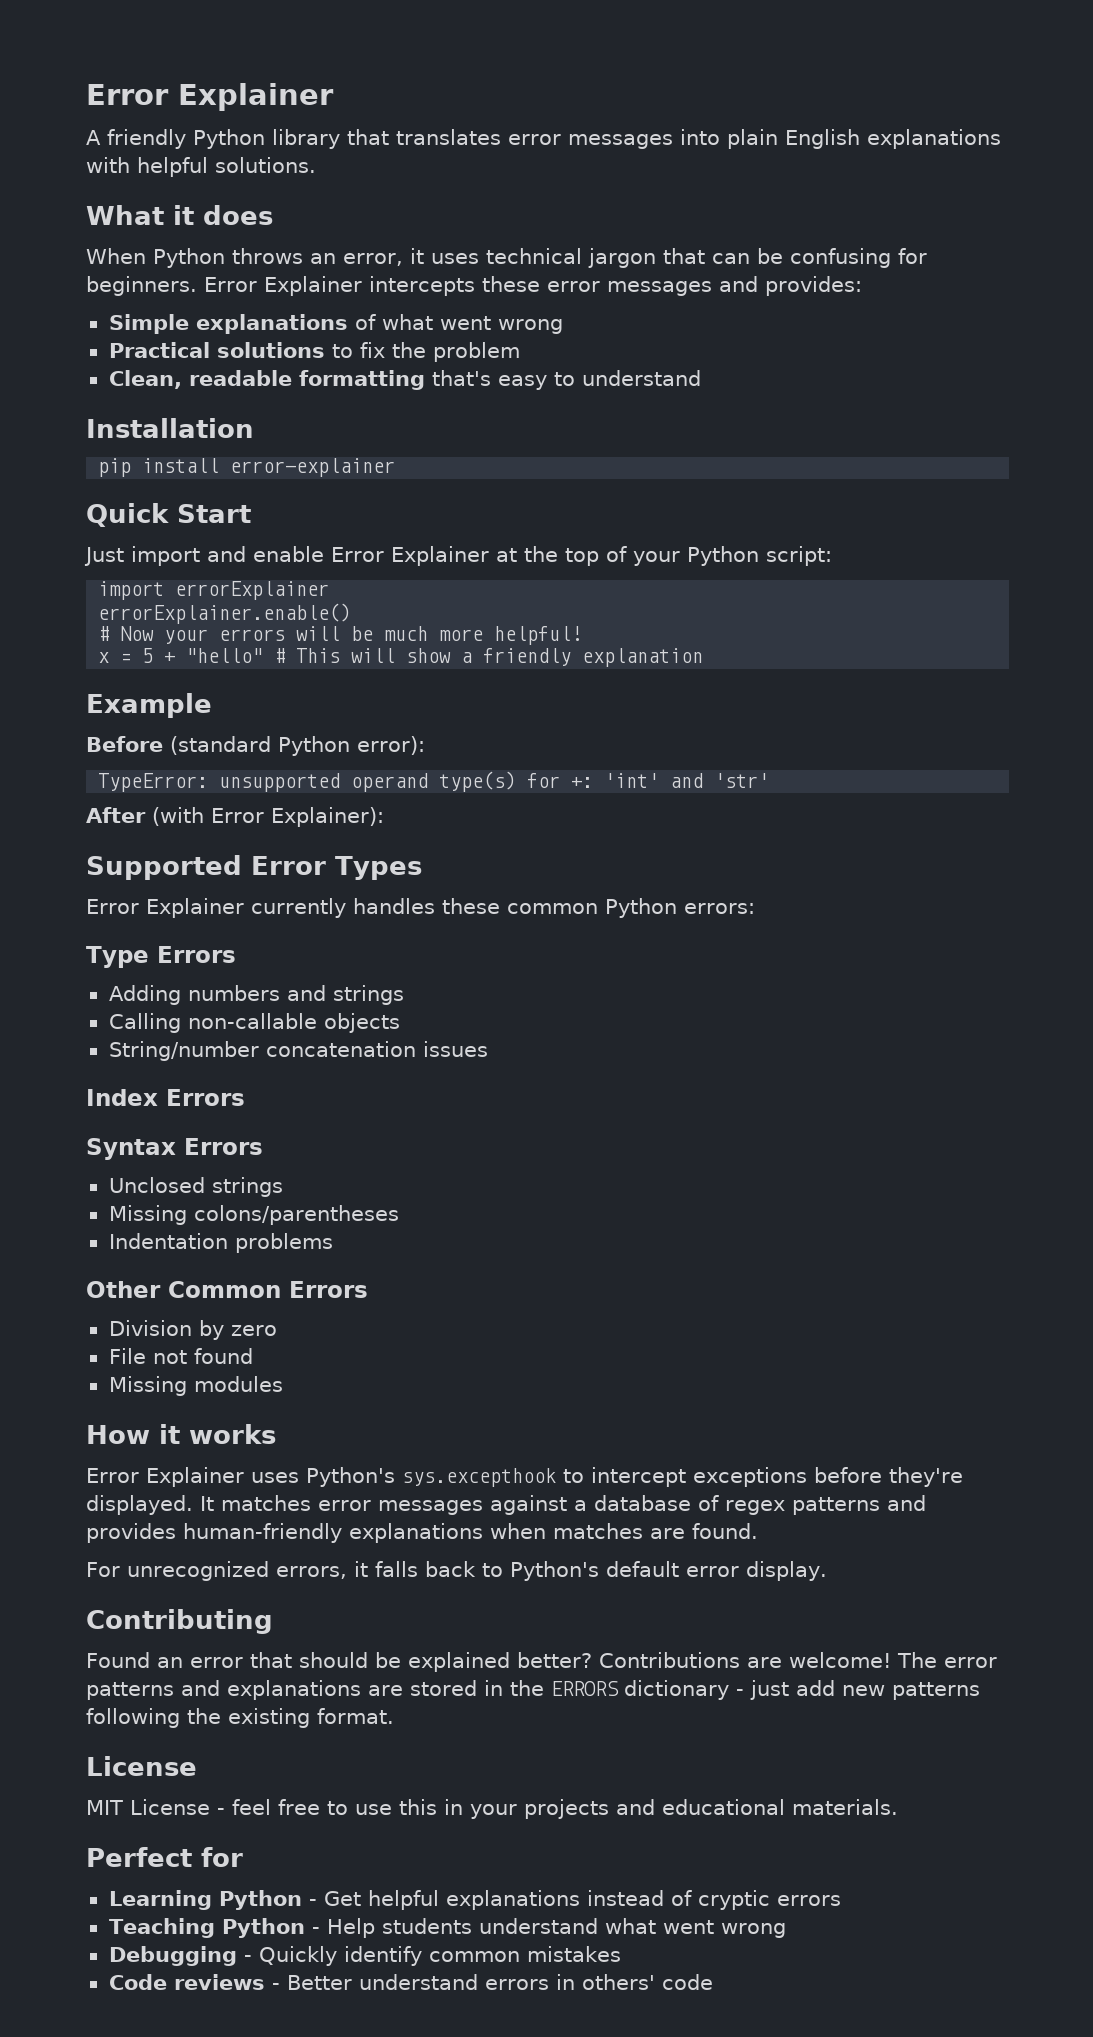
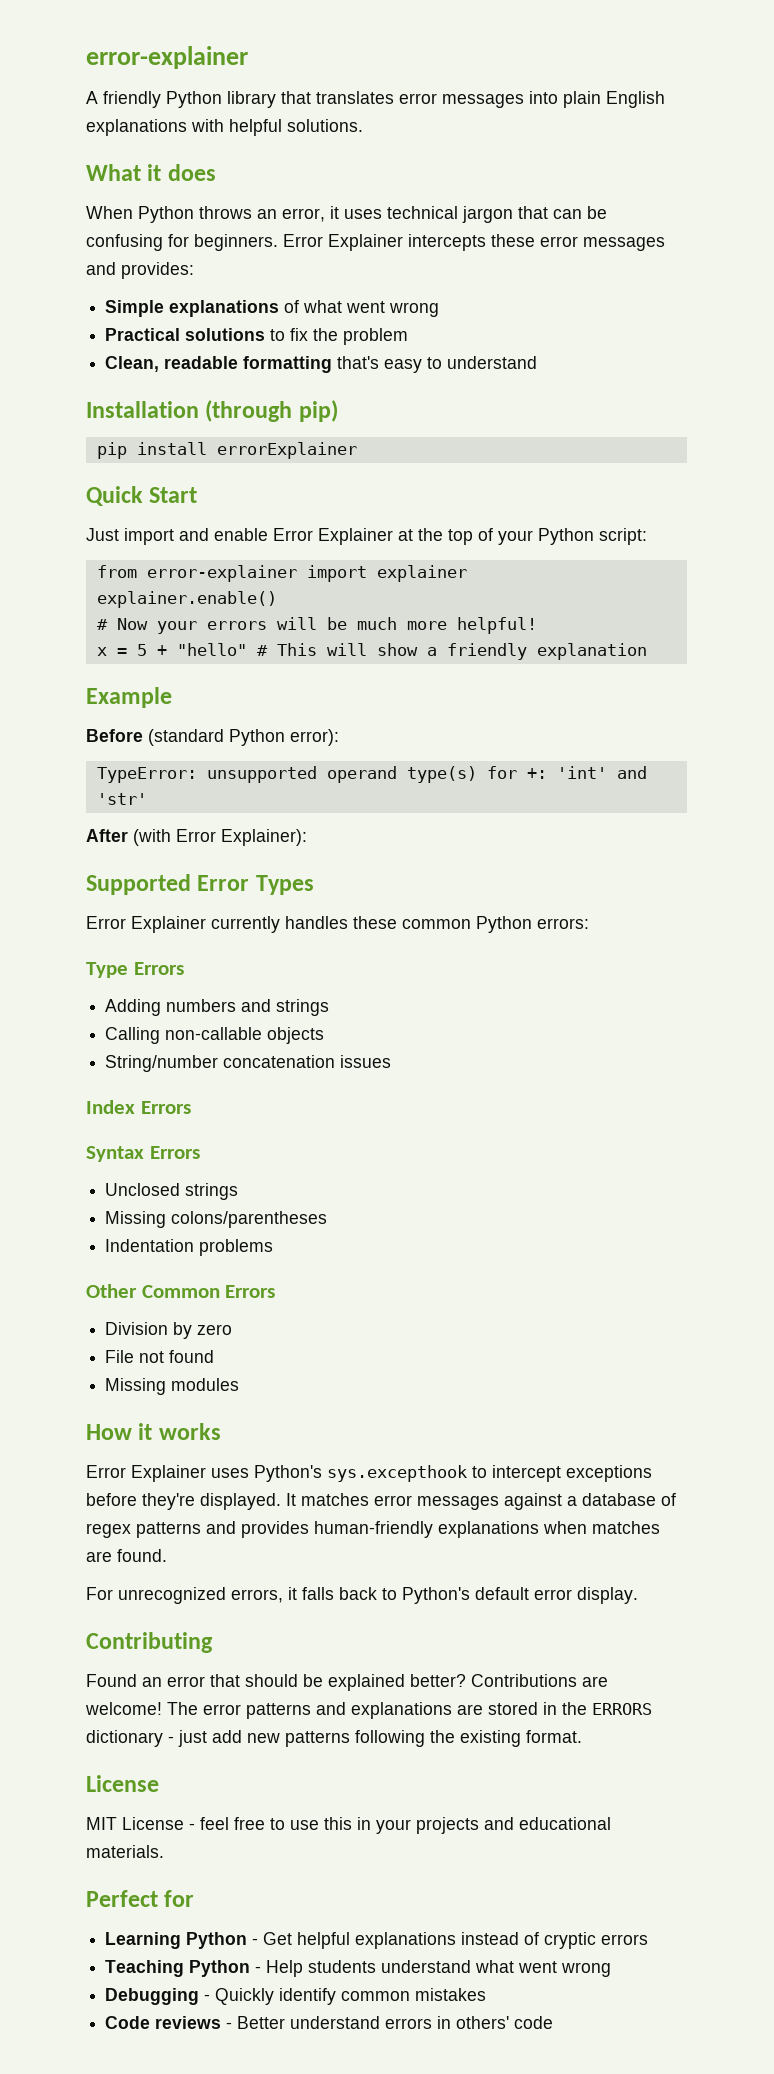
[86,83,334,111] Error Explainer -> [86,46,248,69] error-explainer
(254, 428) none -> [205,400,338,422] (through pip)
[230,458,396,477] error-explainer -> [216,442,357,459] errorExplainer
[98,581,330,600] [98,603,352,624] import errorExplainer // errorExplainer.enable() -> [96,565,467,582] [96,591,277,608] from error-explainer import explainer // explainer.enable()

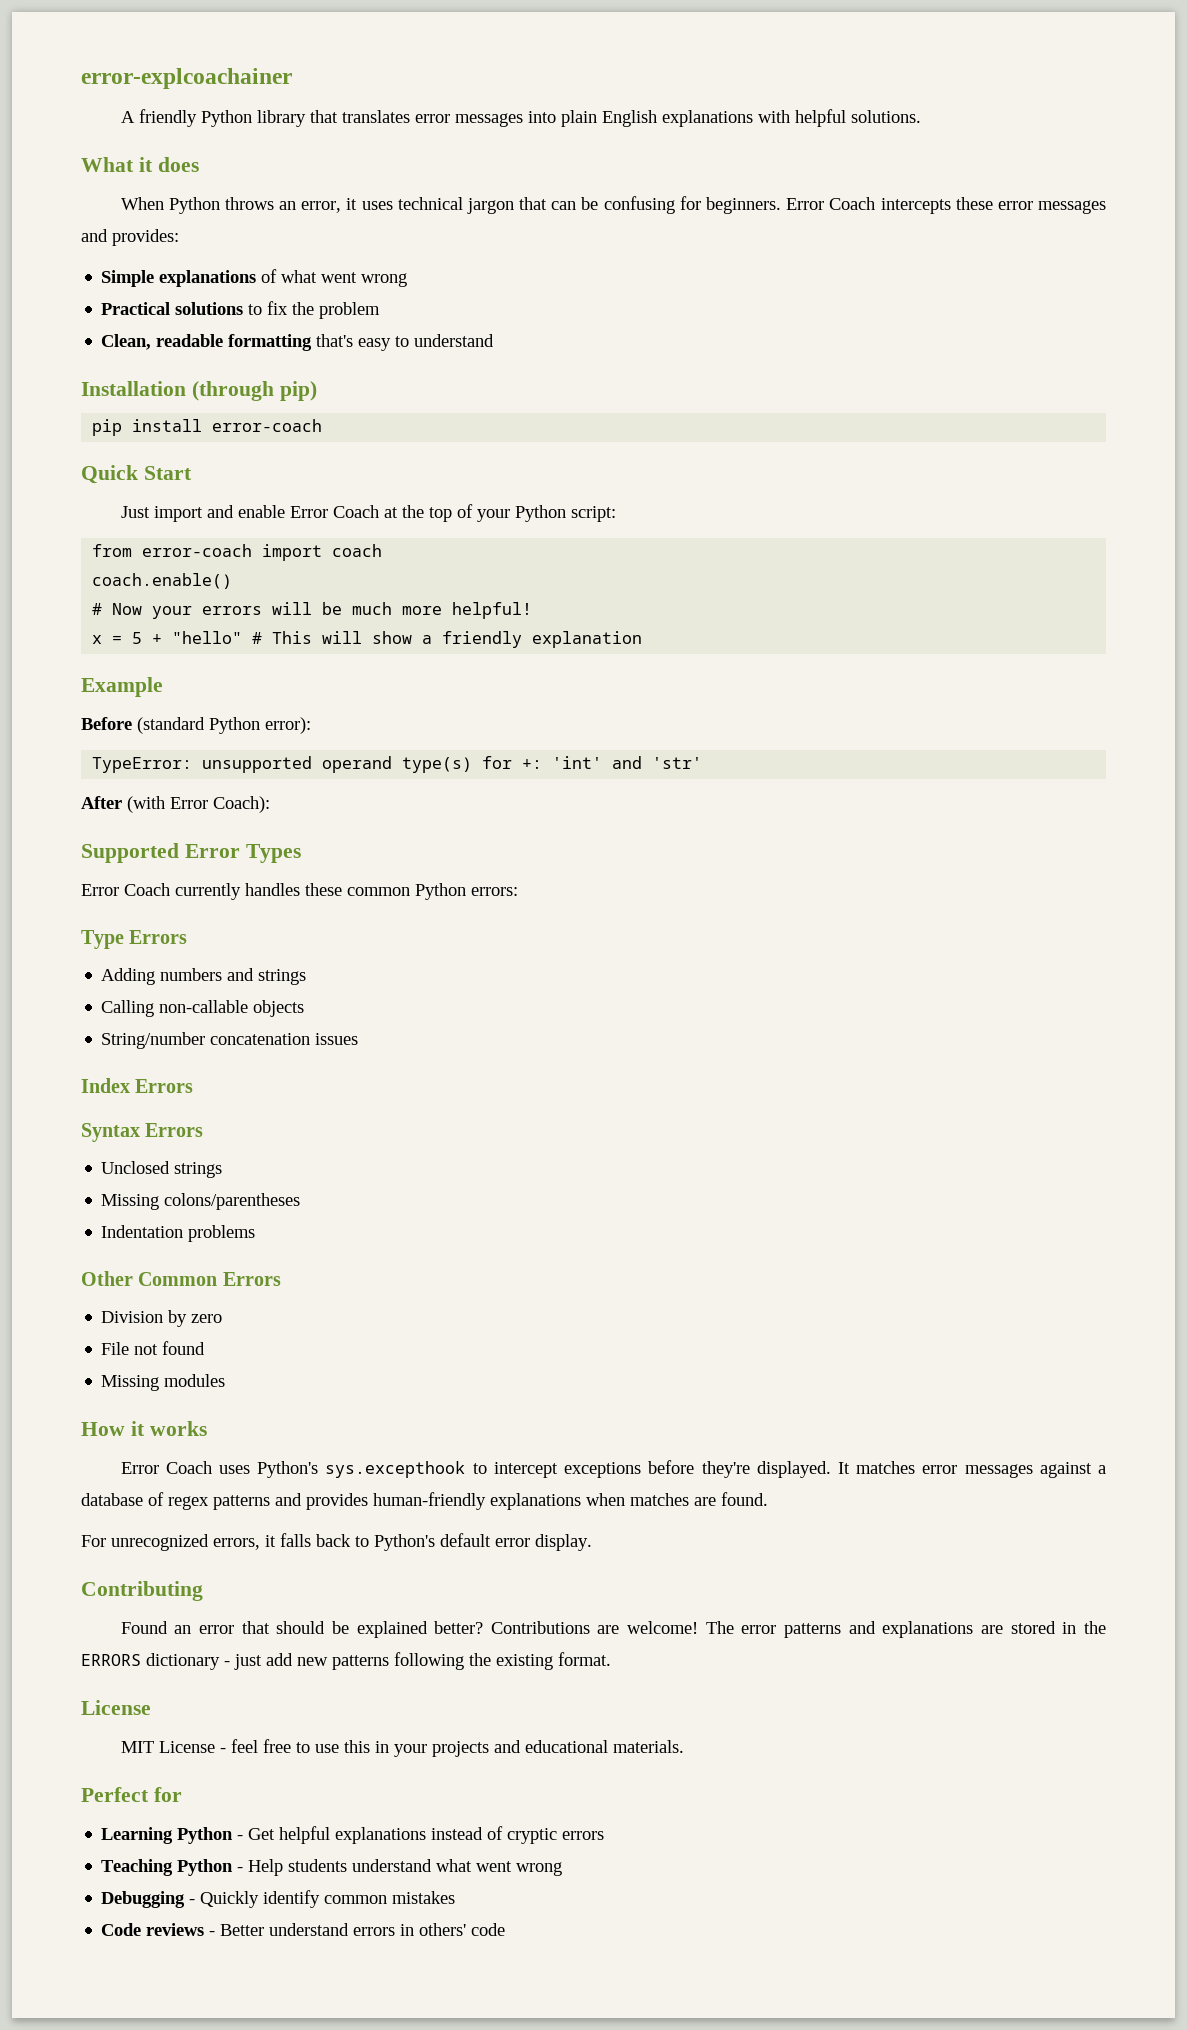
[86,46,248,69] error-explainer -> [81,68,292,89] error-explcoachainer
[328,234,403,251] Explainer -> [829,197,876,210] Coach
[216,442,357,459] errorExplainer -> [212,419,323,432] error-coach
[318,528,393,545] Explainer -> [332,505,379,518] Coach
[146,565,467,582] [96,591,277,608] error-explainer import explainer // explainer.enable() -> [142,544,383,561] [92,573,233,589] error-coach import coach // coach.enable()
[221,829,307,846] Explainer): -> [213,796,270,813] Coach):
[131,916,206,933] Explainer -> [124,883,170,896] Coach
[131,1465,206,1482] Explainer -> [165,1461,212,1474] Coach

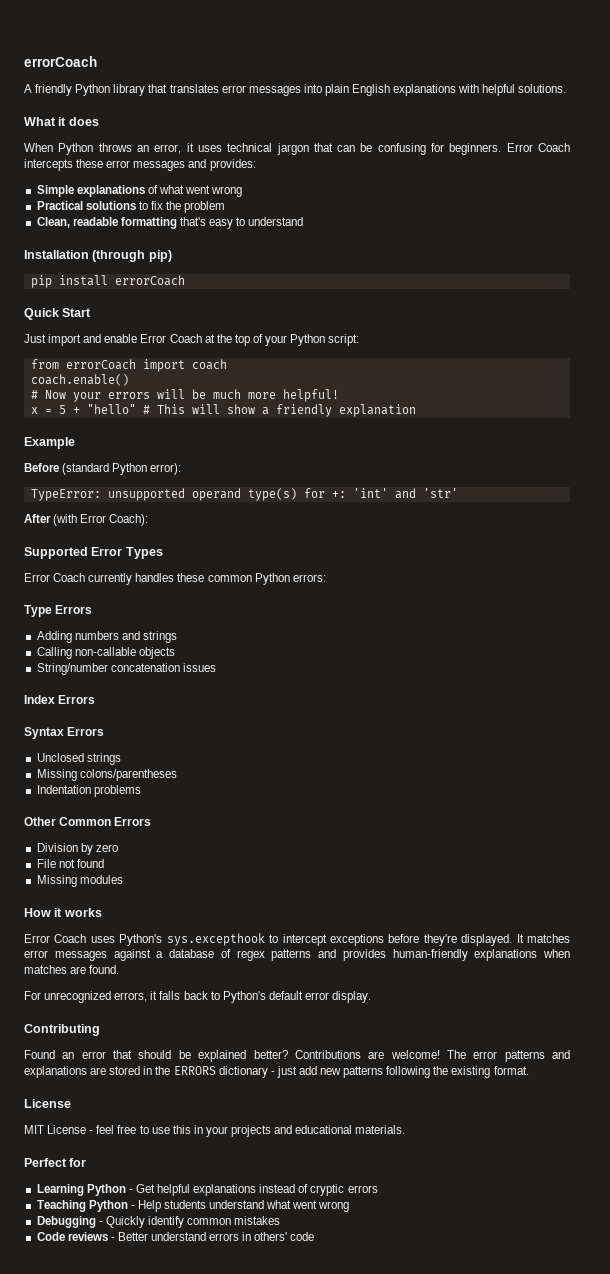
[81,68,292,89] error-explcoachainer -> [24,56,97,67] errorCoach
[212,419,323,432] error-coach -> [114,275,185,286] errorCoach
[142,544,253,557] error-coach -> [65,359,136,370] errorCoach

